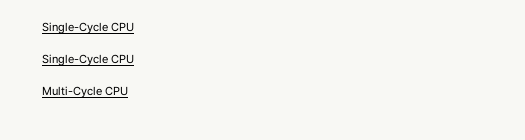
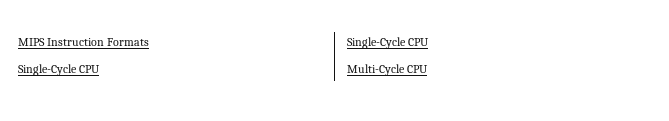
(42, 28) none -> [18,38,150,46] MIPS Instruction Formats //

